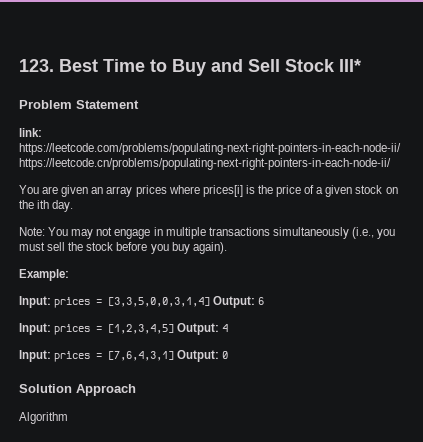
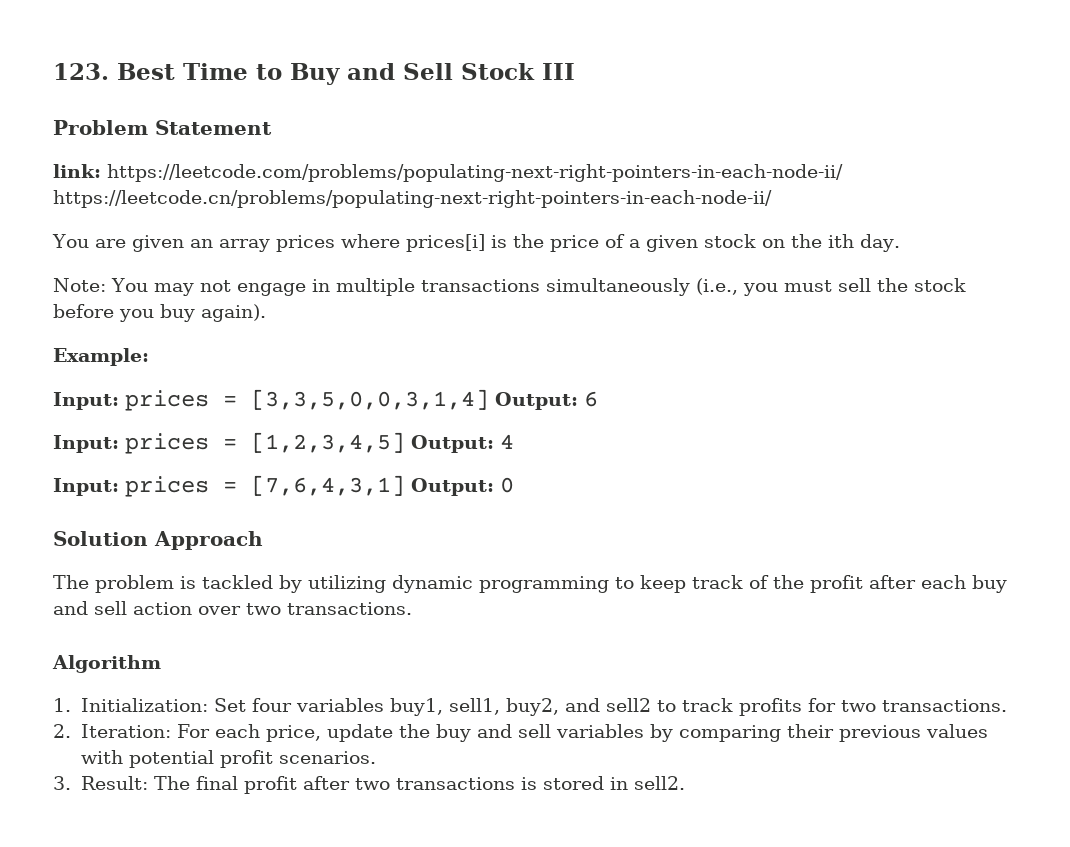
[339,59,361,72] III* -> [542,63,575,80] III
[19,412,68,424] Algorithm -> [53,575,1007,593] [53,601,412,615] [52,655,161,673] [53,698,1007,716] [53,724,989,742] [80,750,376,768] [53,776,685,794] The problem is tackled by utilizing dynamic programming to keep track of the profit after each buy and sell action over two transactions. // Algorithm // 1. Initialization: Set four variables buy1, sell1, buy2, and sell2 to track profits for two transactions. // 2. Iteration: For each price, update the buy and sell variables by comparing their previous values with potential profit scenarios. // 3. Result: The final profit after two transactions is stored in sell2.

